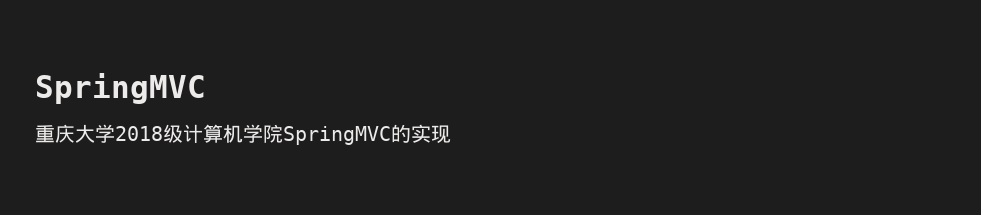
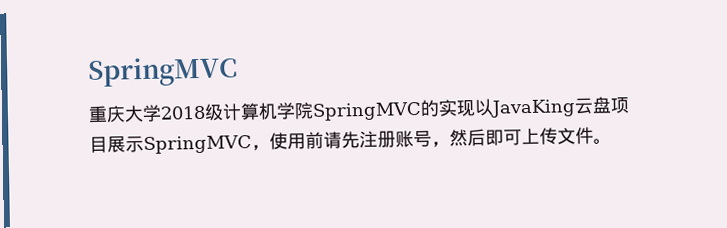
(451, 134) none -> [474,96,630,118] [89,126,612,154] 以JavaKing云盘项目展示SpringMVC，使用前请先注册账号，然后即可上传文件。

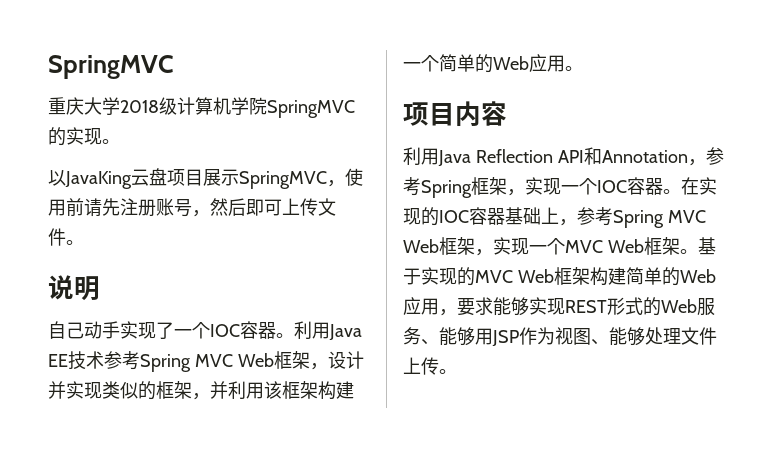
(476, 108) none -> [102,139,120,144] 。 //
(612, 141) none -> [48,275,100,301] [48,321,362,341] [48,351,364,372] [48,381,354,400] [403,54,583,73] [403,101,507,127] [403,147,724,167] [403,177,717,198] [403,207,706,228] [403,237,716,256] [403,267,716,286] [403,297,715,316] [403,327,717,347] [403,357,457,375] // 说明 // 自己动手实现了一个IOC容器。利用Java EE技术参考Spring MVC Web框架，设计并实现类似的框架，并利用该框架构建一个简单的Web应用。 // 项目内容 // 利用Java Reflection API和Annotation，参考Spring框架，实现一个IOC容器。在实现的IOC容器基础上，参考Spring MVC Web框架，实现一个MVC Web框架。基于实现的MVC Web框架构建简单的Web应用，要求能够实现REST形式的Web服务、能够用JSP作为视图、能够处理文件上传。

